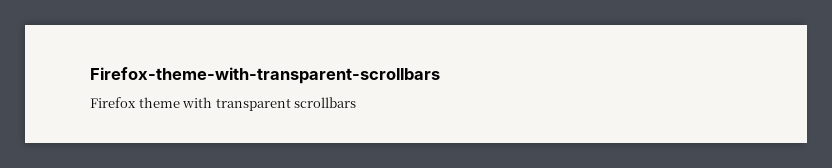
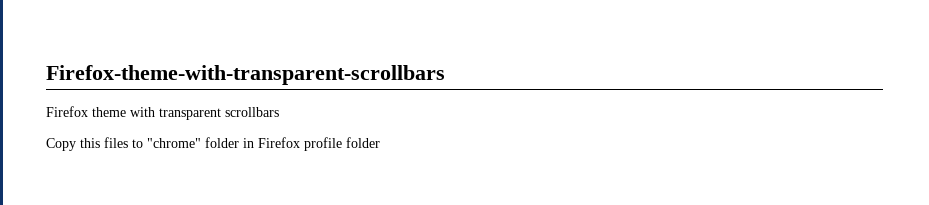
(357, 102) none -> [46,137,380,151] // Copy this files to "chrome" folder in Firefox profile folder

